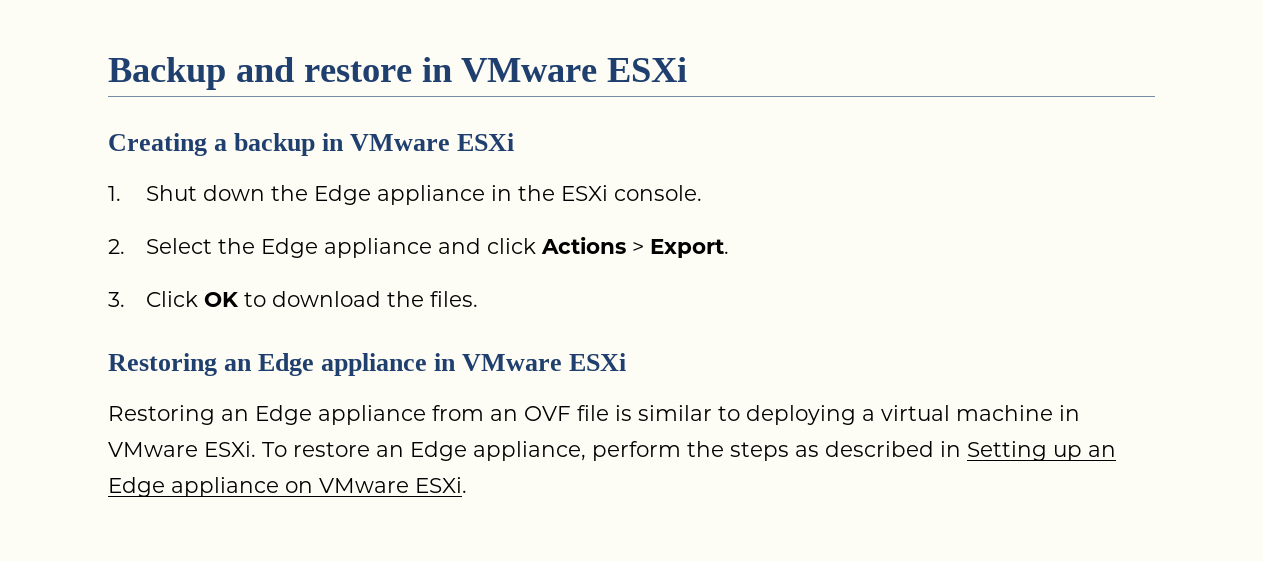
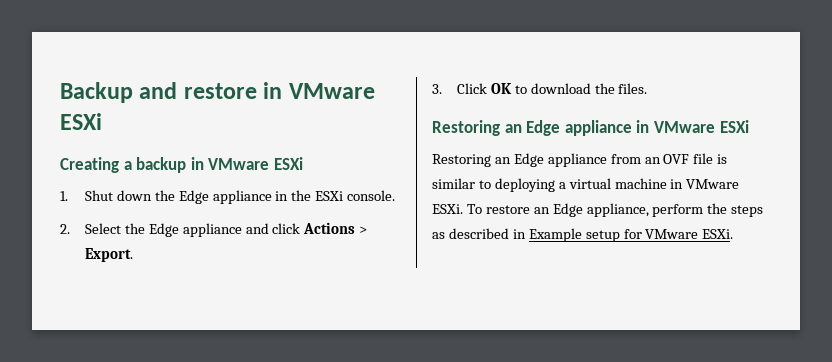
[967,441,1116,461] [108,477,313,497] Setting up an Edge appliance on -> [528,228,642,242] Example setup for

